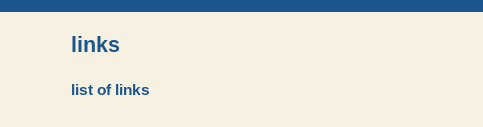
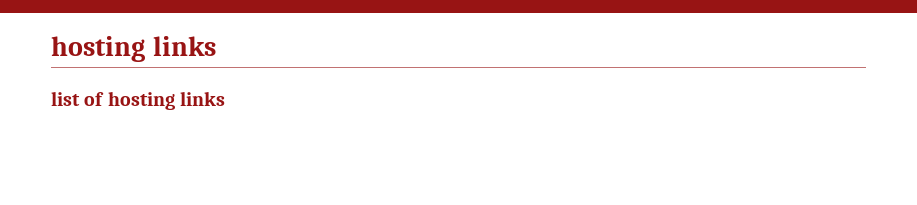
(71, 44) none -> [51,36,145,62] hosting
(113, 89) none -> [107,91,175,110] hosting

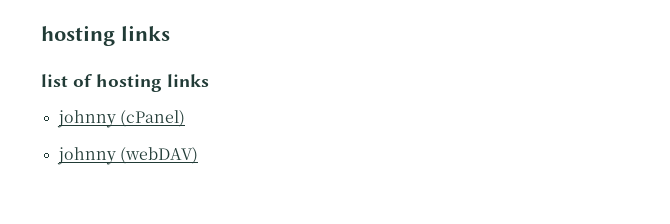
(226, 98) none -> [56,110,185,128] [56,147,198,165] // johnny (cPanel) // johnny (webDAV)

